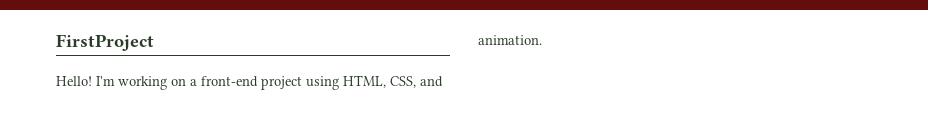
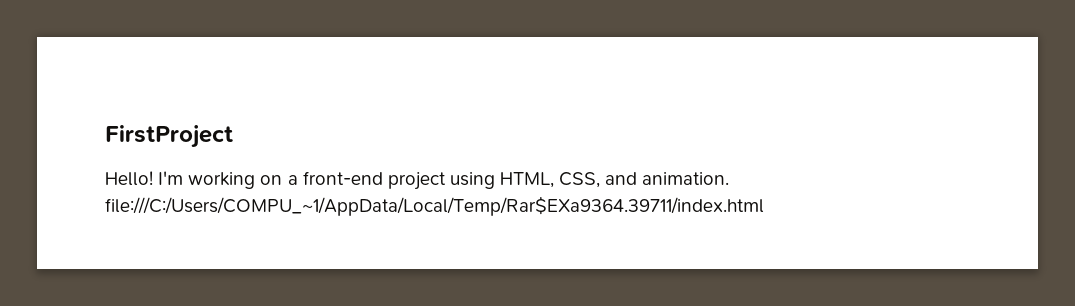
(542, 40) none -> [105,196,764,216] file:///C:/Users/COMPU_~1/AppData/Local/Temp/Rar$EXa9364.39711/index.html

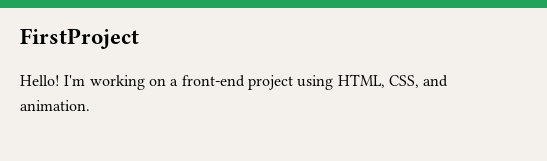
[105,196,764,216] file:///C:/Users/COMPU_~1/AppData/Local/Temp/Rar$EXa9364.39711/index.html -> (90, 105) none

